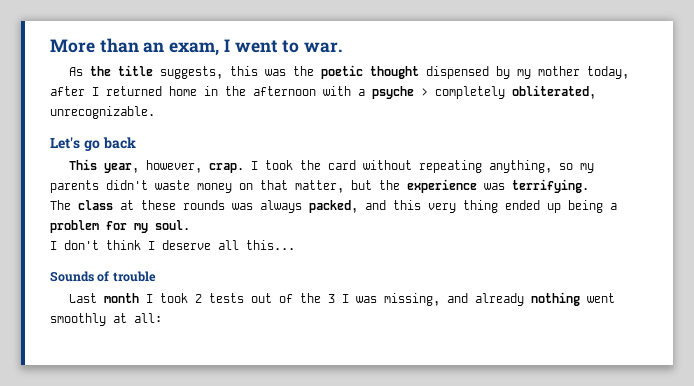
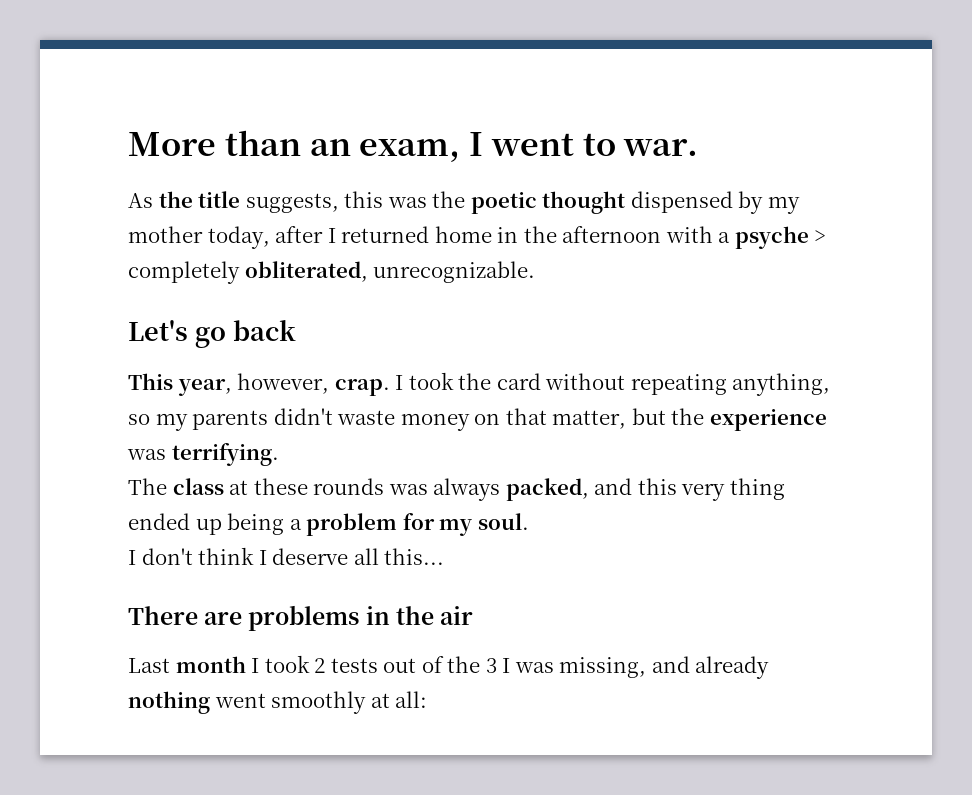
[50,271,156,282] Sounds of trouble -> [128,605,474,631] There are problems in the air

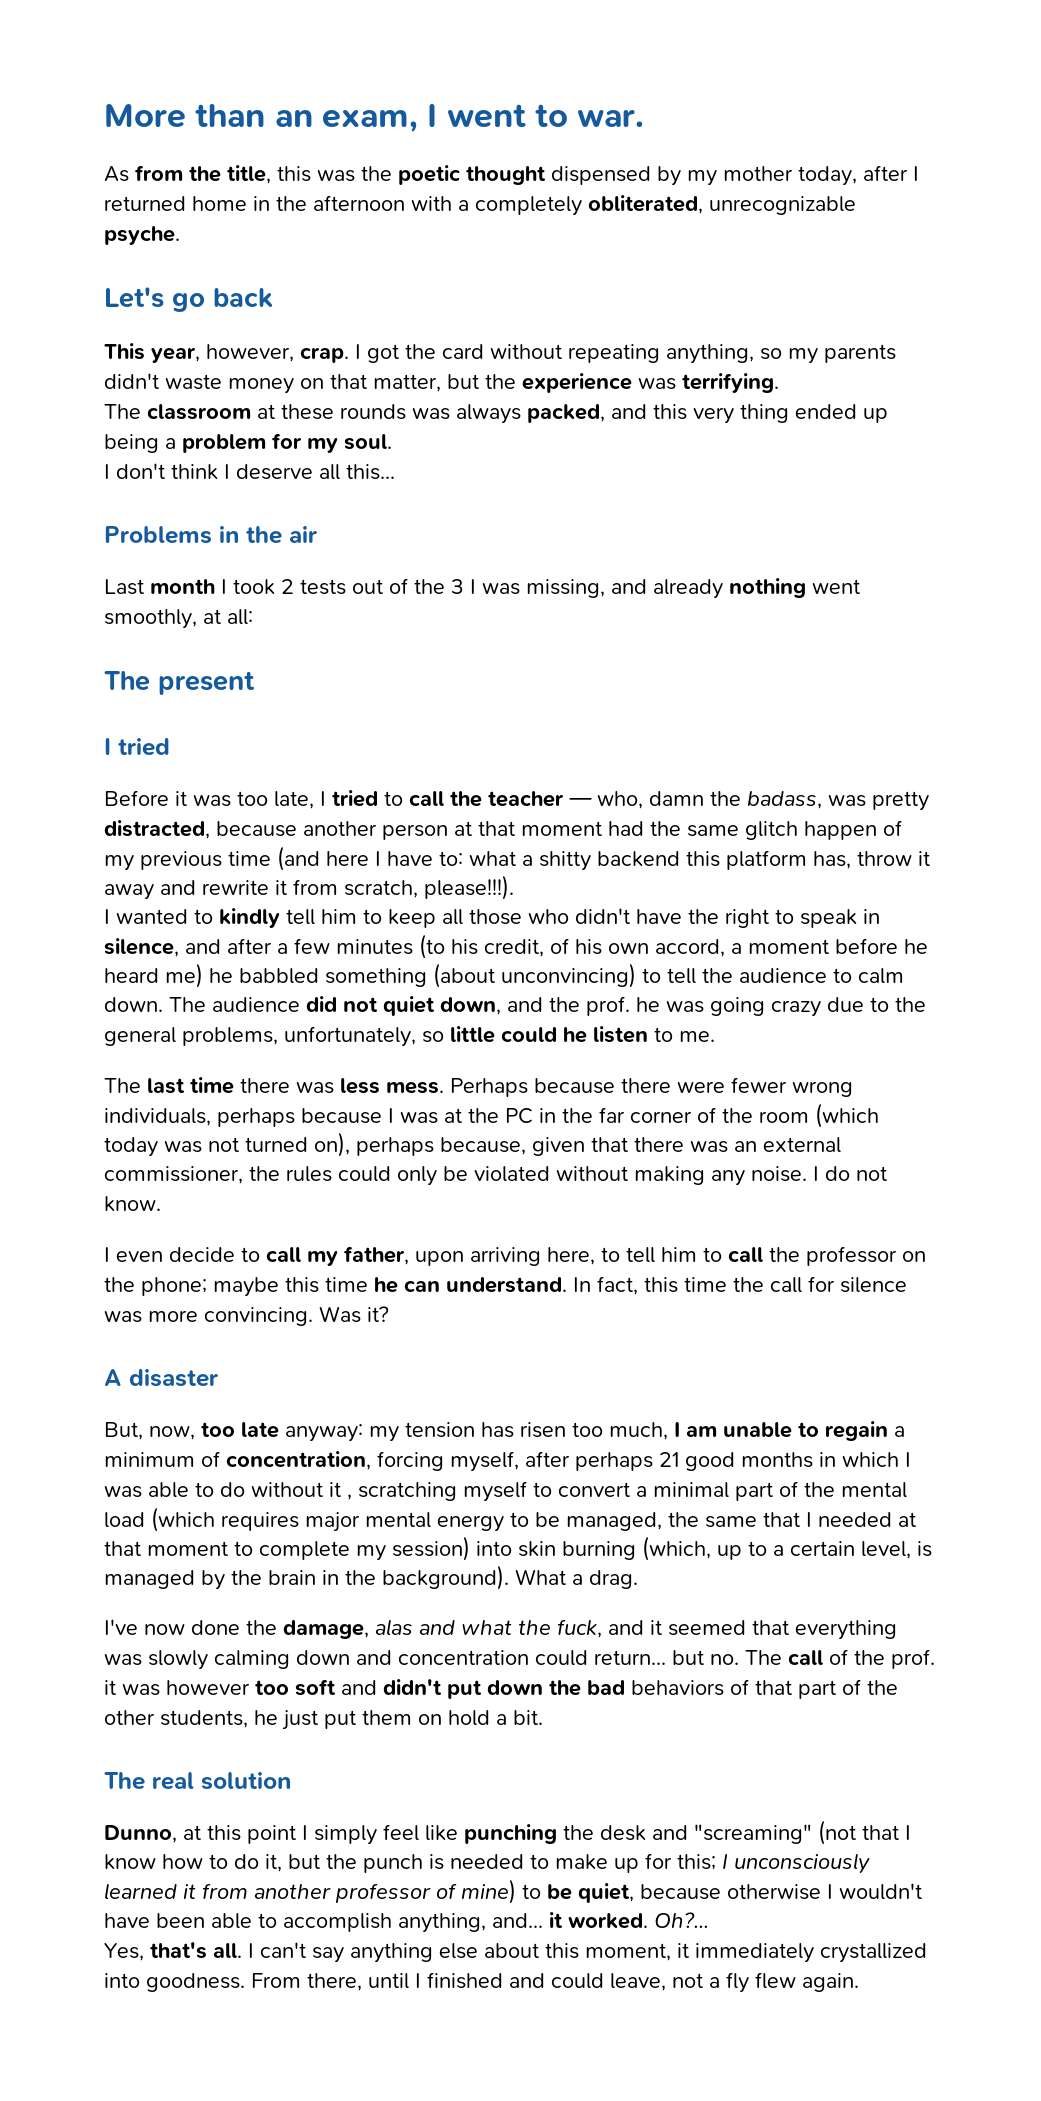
[158,191,339,213] the title suggests, -> [135,165,271,184] from the title,
[734,226,827,249] [128,261,536,284] psyche > completely obliterated, unrecognizable. -> [475,195,856,216] [104,226,180,245] completely obliterated, unrecognizable psyche.
[408,372,454,390] took -> [367,344,399,363] got
[172,478,224,495] class -> [147,404,251,420] classroom
[128,605,360,631] There are problems -> [104,526,212,544] Problems
[271,691,367,714] smoothly -> [104,609,197,629] smoothly,
(428, 699) none -> [104,671,255,695] [104,738,170,756] [104,790,929,811] [104,820,902,840] [104,846,930,871] [104,875,514,900] [104,908,880,928] [104,934,928,959] [104,963,904,988] [104,996,926,1017] [104,1026,715,1047] [104,1077,853,1097] [104,1103,879,1128] [104,1132,841,1157] [104,1166,887,1186] [104,1196,161,1212] [104,1246,926,1266] [104,1276,907,1297] [104,1306,389,1326] [104,1369,219,1387] [104,1421,905,1442] [104,1451,911,1472] [104,1481,907,1502] [104,1507,916,1532] [104,1536,932,1561] [104,1565,638,1590] [104,1619,897,1640] [104,1649,935,1670] [104,1679,898,1699] [104,1710,543,1730] [104,1772,291,1790] [104,1820,911,1845] [104,1853,870,1874] [104,1879,922,1904] [104,1912,709,1933] [104,1942,927,1963] [104,1972,859,1993] // The present // I tried // Before it was too late, I tried to call the teacher — who, damn the badass, was pretty distracted, because another person at that moment had the same glitch happen of my previous time (and here I have to: what a shitty backend this platform has, throw it away and rewrite it from scratch, please!!!). // I wanted to kindly tell him to keep all those who didn't have the right to speak in silence, and after a few minutes (to his credit, of his own accord, a moment before he heard me) he babbled something (about unconvincing) to tell the audience to calm down. The audience did not quiet down, and the prof. he was going crazy due to the general problems, unfortunately, so little could he listen to me. // The last time there was less mess. Perhaps because there were fewer wrong individuals, perhaps because I was at the PC in the far corner of the room (which today was not turned on), perhaps because, given that there was an external commissioner, the rules could only be violated without making any noise. I do not know. // I even decide to call my father, upon arriving here, to tell him to call the professor on the phone; maybe this time he can understand. In fact, this time the call for silence was more convincing. Was it? // A disaster // But, now, too late anyway: my tension has risen too much, I am unable to regain a minimum of concentration, forcing myself, after perhaps 21 good months in which I was able to do without it , scratching myself to convert a minimal part of the mental load (which requires major mental energy to be managed, the same that I needed at that moment to complete my session) into skin burning (which, up to a certain level, is managed by the brain in the background). What a drag. // I've now done the damage, alas and what the fuck, and it seemed that everything was slowly calming down and concentration could return... but no. The call of the prof. it was however too soft and didn't put down the bad behaviors of that part of the other students, he just put them on hold a bit. // The real solution // Dunno, at this point I simply feel like punching the desk and "screaming" (not that I know how to do it, but the punch is needed to make up for this; I unconsciously learned it from another professor of mine) to be quiet, because otherwise I wouldn't have been able to accomplish anything, and... it worked. Oh?... // Yes, that's all. I can't say anything else about this moment, it immediately crystallized into goodness. From there, until I finished and could leave, not a fly flew again.

